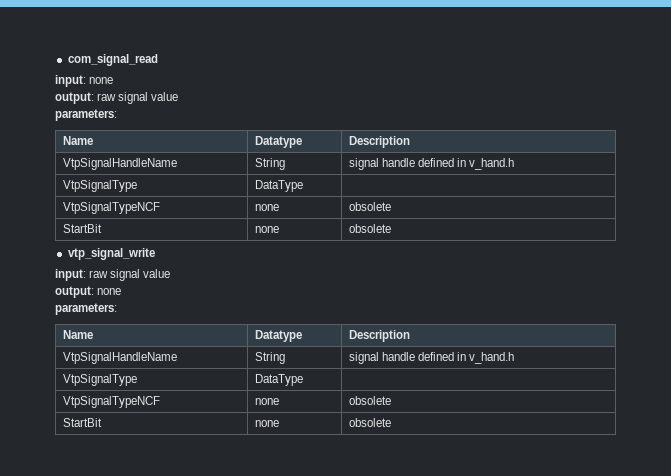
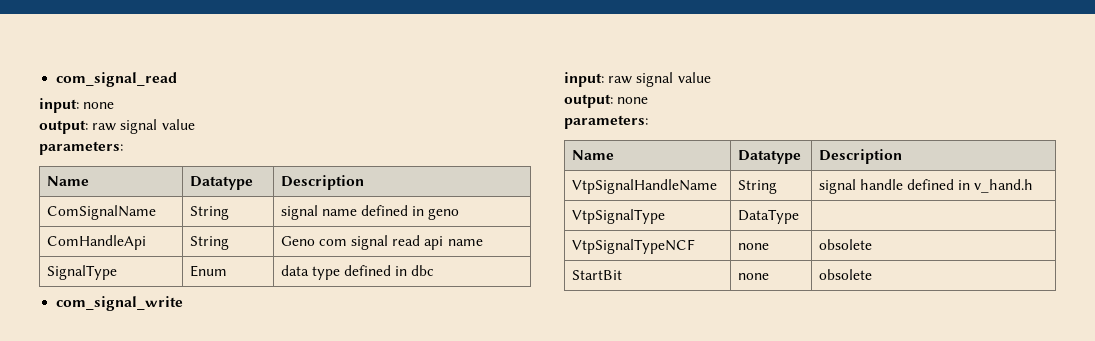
[62,158,177,170] [254,158,285,170] [348,158,514,170] [62,180,137,192] [254,180,303,192] [62,202,160,214] [254,204,279,211] [348,202,391,211] [62,224,102,233] [254,226,279,233] [348,224,391,233] [67,248,155,260] VtpSignalHandleName | String | signal handle defined in v_hand.h // VtpSignalType | DataType | // VtpSignalTypeNCF | none | obsolete // StartBit | none | obsolete // vtp_signal_write -> [46,205,156,220] [189,206,229,220] [280,205,460,220] [46,235,146,250] [189,236,229,250] [280,235,483,250] [46,265,117,280] [189,265,227,277] [280,265,435,280] [56,296,184,311] ComSignalName | String | signal name defined in geno // ComHandleApi | String | Geno com signal read api name // SignalType | Enum | data type defined in dbc // com_signal_write

